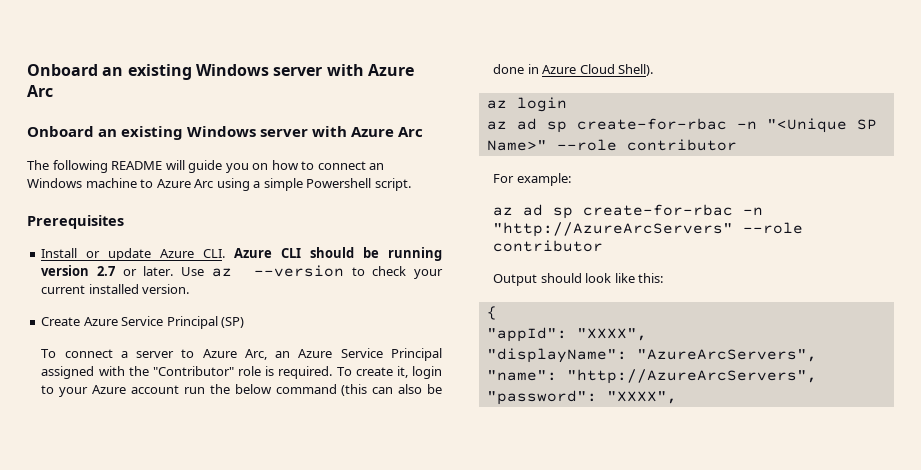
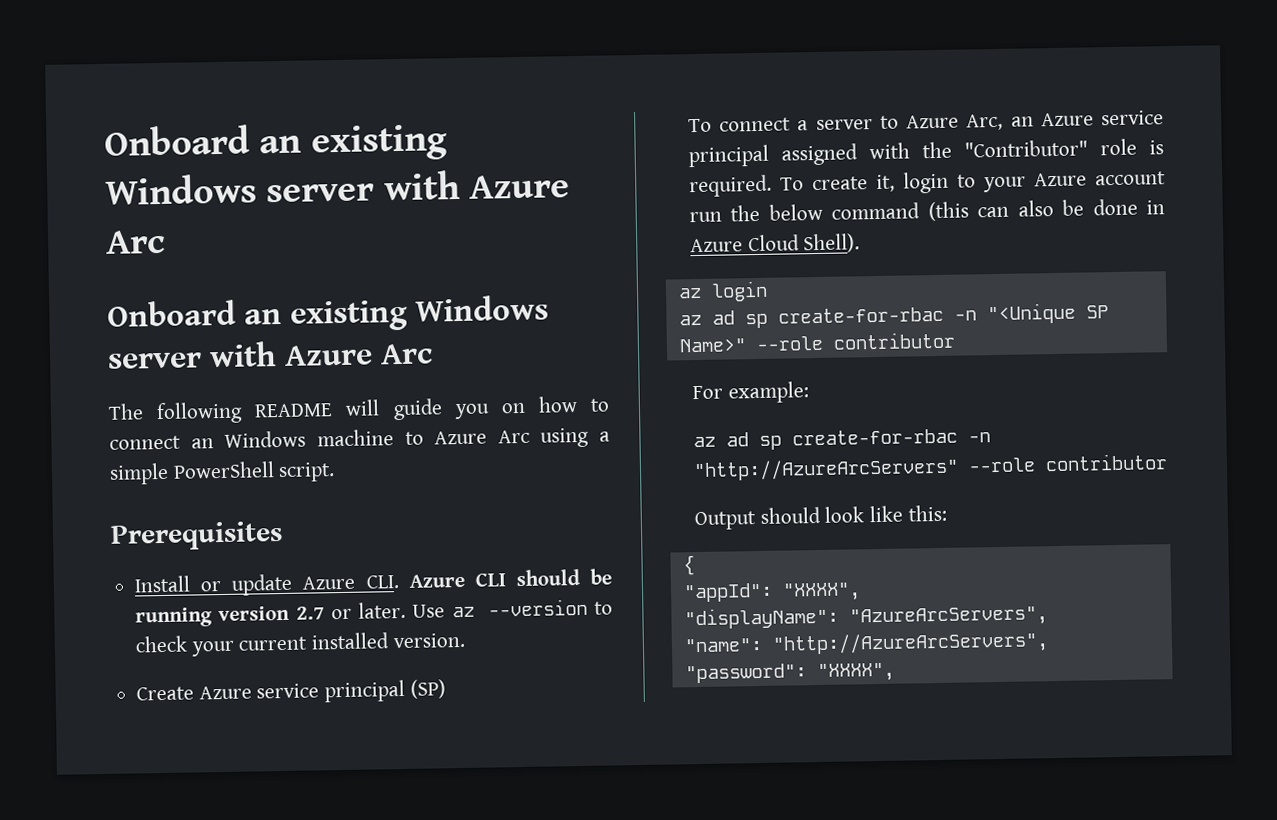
[306,178,372,188] Powershell -> [172,461,275,479] PowerShell
[121,316,218,329] Service Principal -> [256,679,406,703] service principal
[340,348,442,361] Service Principal -> [1101,110,1164,126] [687,144,769,168] service principal

